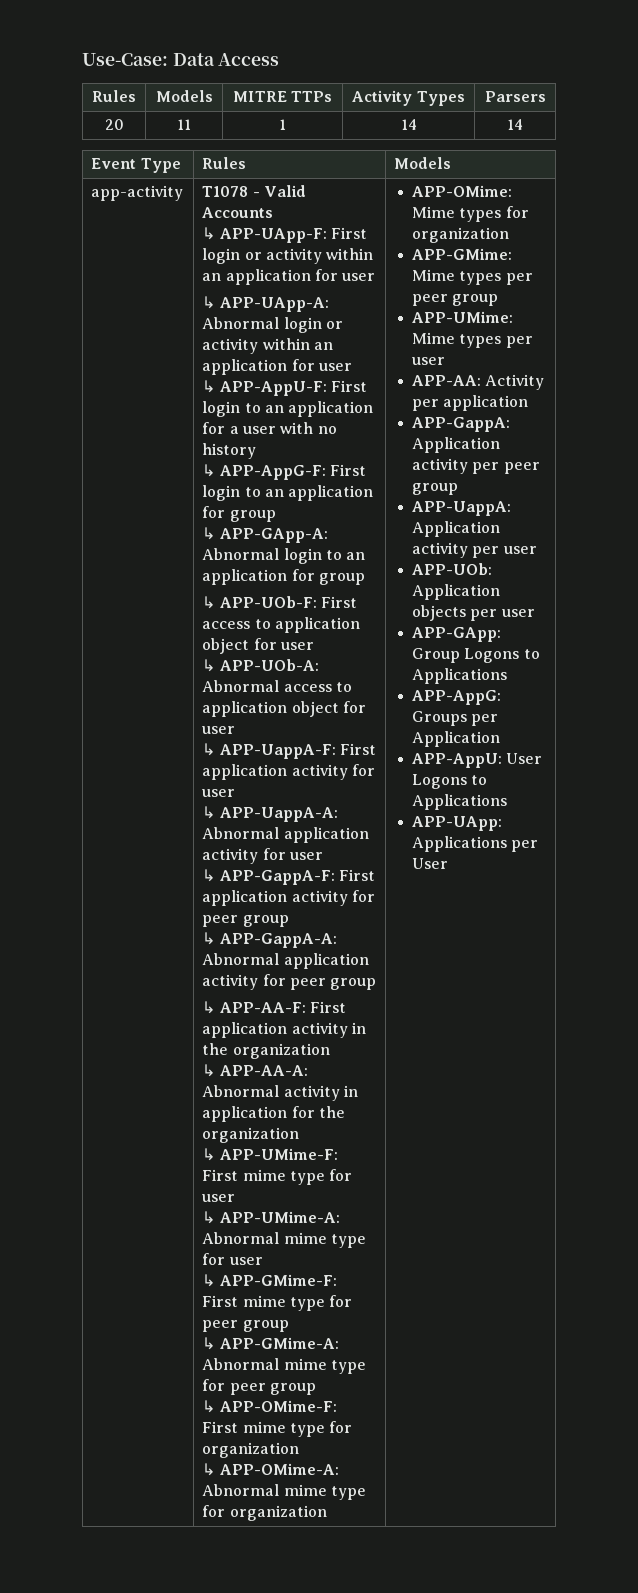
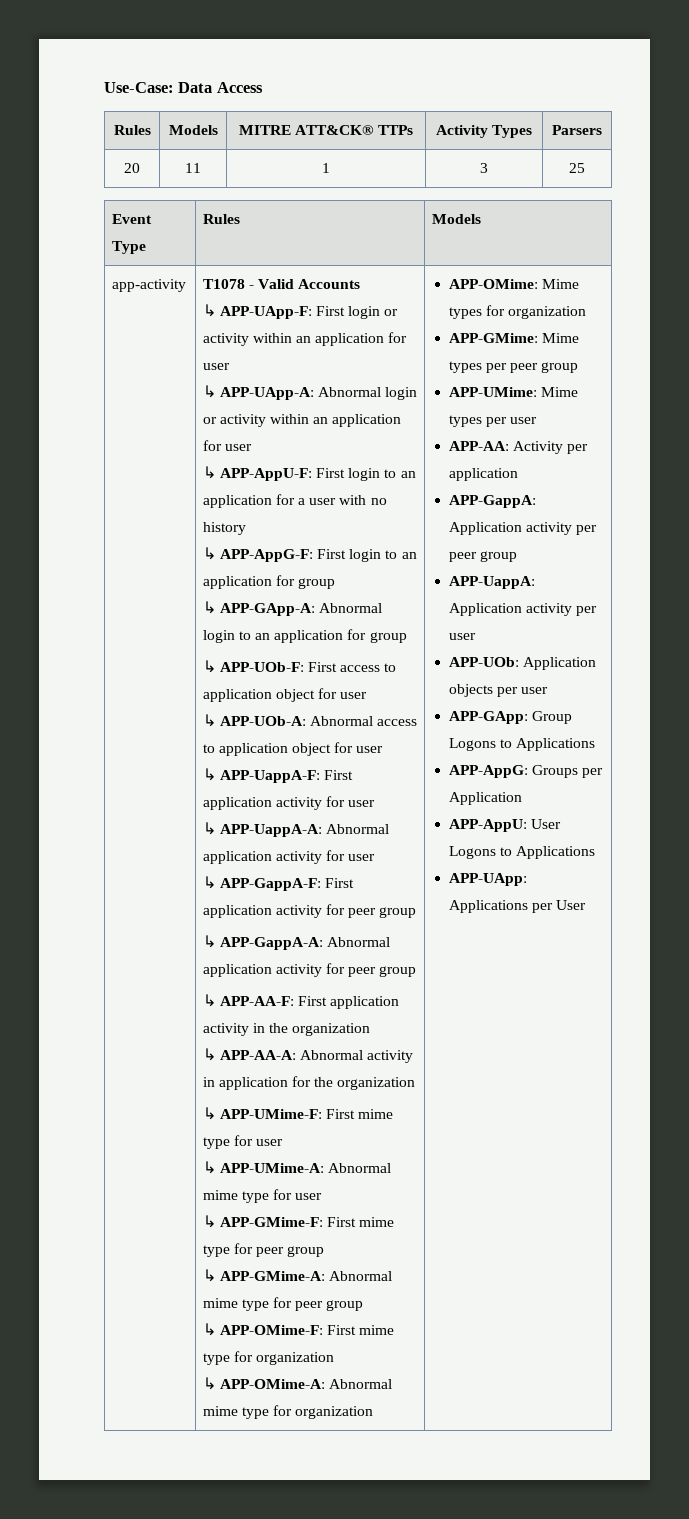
(287, 96) none -> [295,125,374,135] ATT&CK®
[400,119,417,130] [507,119,523,130] 14 | 14 -> [480,163,488,173] [569,163,585,173] 3 | 25

